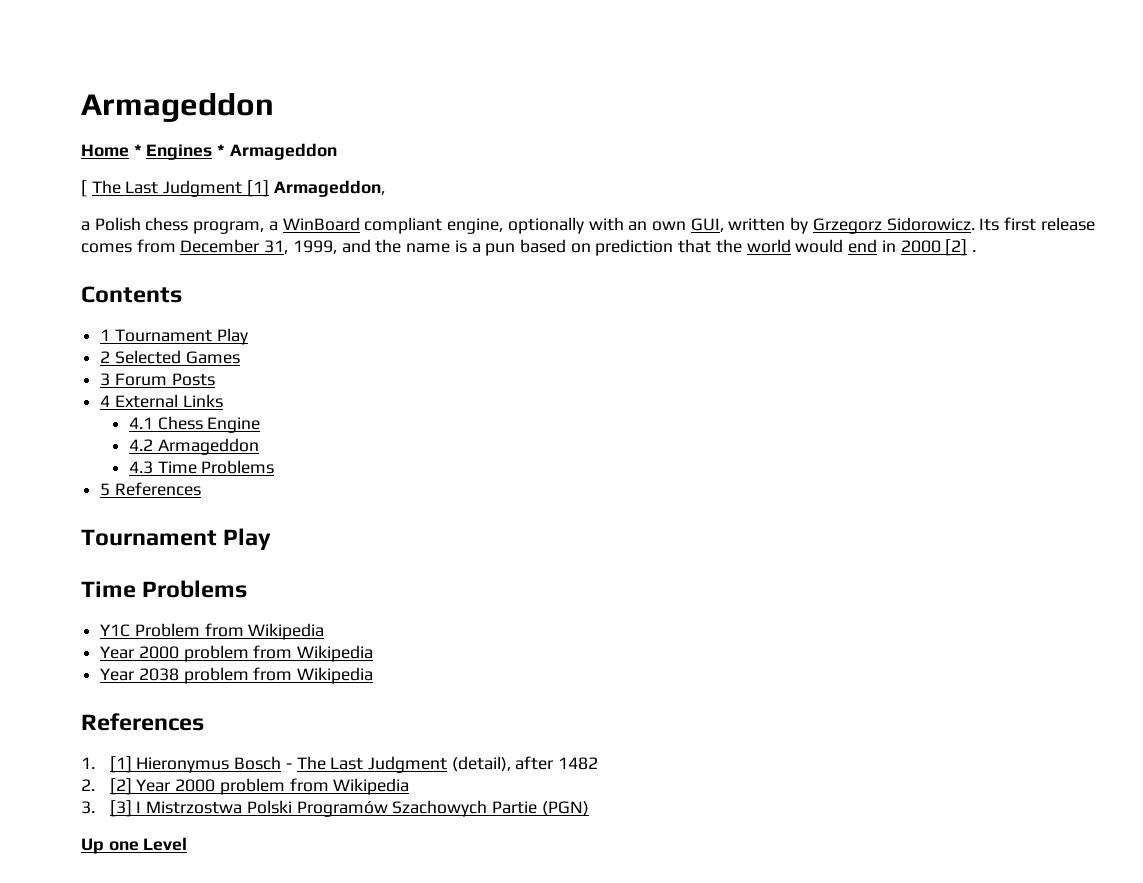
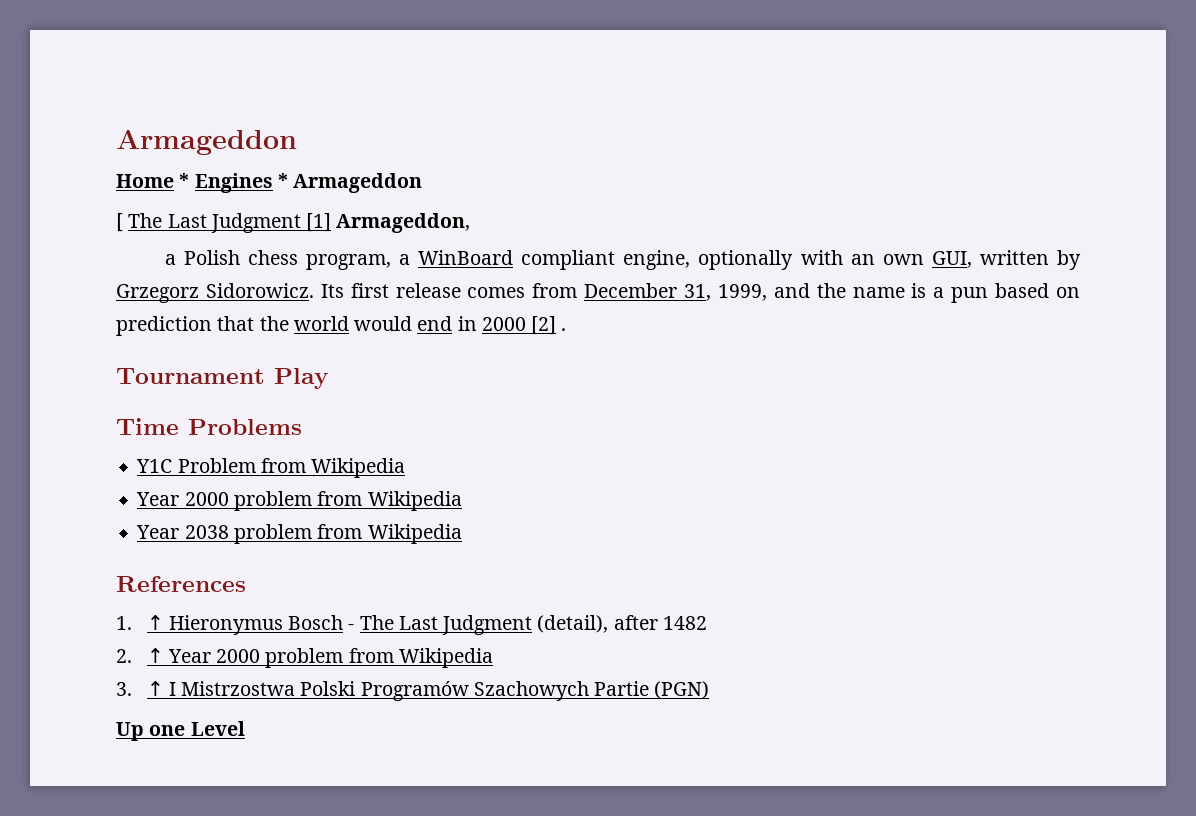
[81,286,182,303] [100,328,248,345] [100,350,240,364] [100,373,215,386] [100,394,223,408] [128,416,261,433] [128,438,259,455] [128,460,275,474] [100,482,201,496] // Contents // 1 Tournament Play // 2 Selected Games // 3 Forum Posts // 4 External Links // 4.1 Chess Engine // 4.2 Armageddon // 4.3 Time Problems // 5 References -> (567, 329) none
[109,756,132,773] [1] -> [146,615,164,630] ↑
[109,778,132,795] [2] -> [146,648,164,663] ↑
[109,800,132,817] [3] -> [146,681,164,696] ↑

